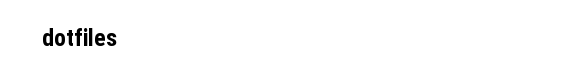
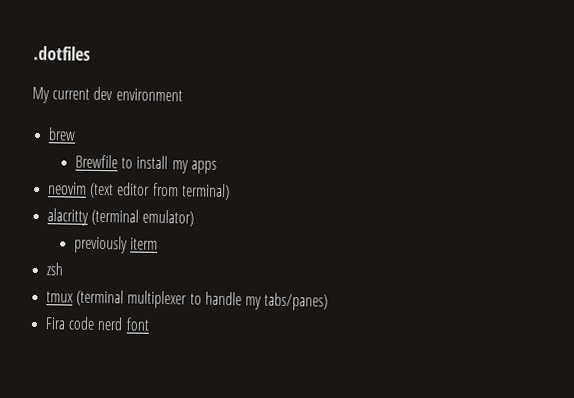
[42,28,117,46] dotfiles -> [33,45,91,61] [32,86,183,104] [48,127,77,141] [74,154,217,174] [48,182,230,201] [47,208,195,227] [73,235,159,254] [46,262,64,276] [46,289,329,311] [45,316,150,331] .dotfiles // My current dev environment // brew // Brewfile to install my apps // neovim (text editor from terminal) // alacritty (terminal emulator) // previously iterm // zsh // tmux (terminal multiplexer to handle my tabs/panes) // Fira code nerd font

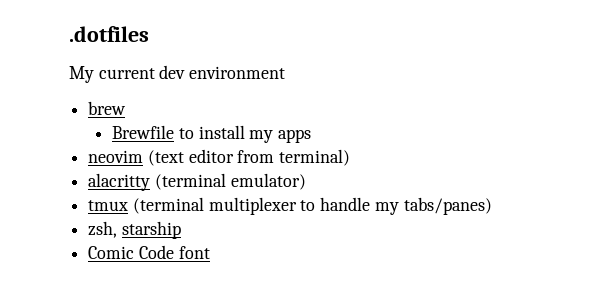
[73,235,159,254] [46,262,64,276] // previously iterm // zsh -> (306, 181) none
[45,316,124,331] Fira code nerd -> [88,221,181,239] [88,245,174,259] zsh, starship // Comic Code

